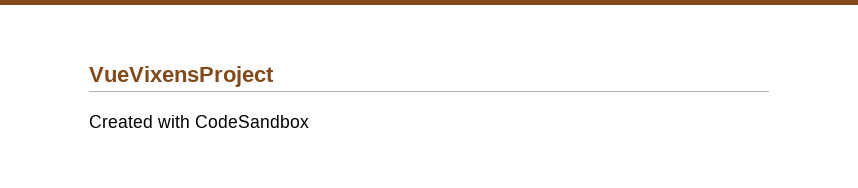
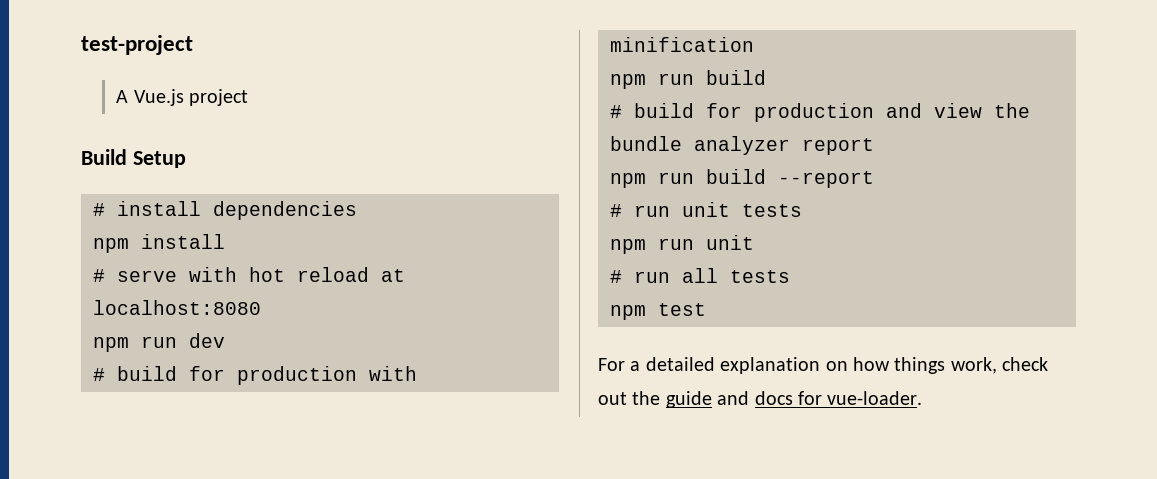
[89,66,274,87] [89,115,309,128] VueVixensProject // Created with CodeSandbox -> [81,35,193,55] [116,89,249,106] [81,149,186,168] [93,201,357,220] [93,234,225,253] [93,267,405,282] [93,300,261,315] [93,333,225,352] [93,366,417,385] [610,37,754,52] [610,70,766,89] [610,103,1030,122] [610,136,874,155] [610,169,874,188] [610,202,802,217] [610,235,754,254] [610,268,790,283] [610,303,706,320] [598,357,1049,374] [598,391,923,408] test-project // A Vue.js project // Build Setup // # install dependencies // npm install // # serve with hot reload at localhost:8080 // npm run dev // # build for production with minification // npm run build // # build for production and view the bundle analyzer report // npm run build --report // # run unit tests // npm run unit // # run all tests // npm test // For a detailed explanation on how things work, check out the guide and docs for vue-loader.

